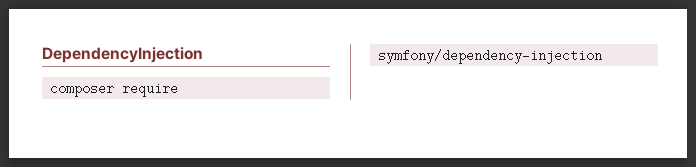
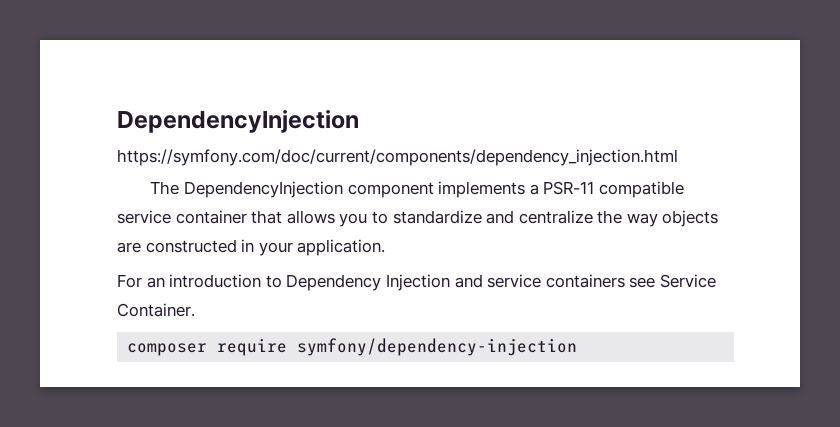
[42,47,203,63] DependencyInjection -> [117,110,359,133] [117,149,678,166] [150,181,684,198] [117,210,719,227] [117,239,386,256] [117,274,716,291] [117,303,195,317] DependencyInjection // https://symfony.com/doc/current/components/dependency_injection.html // The DependencyInjection component implements a PSR-11 compatible service container that allows you to standardize and centralize the way objects are constructed in your application. // For an introduction to Dependency Injection and service containers see Service Container.

